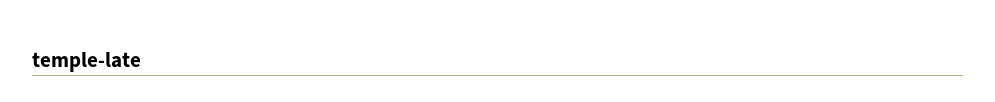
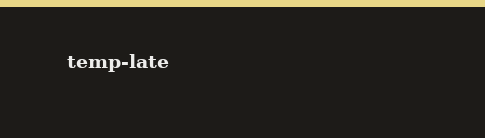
[32,52,141,72] temple-late -> [67,54,169,72] temp-late

